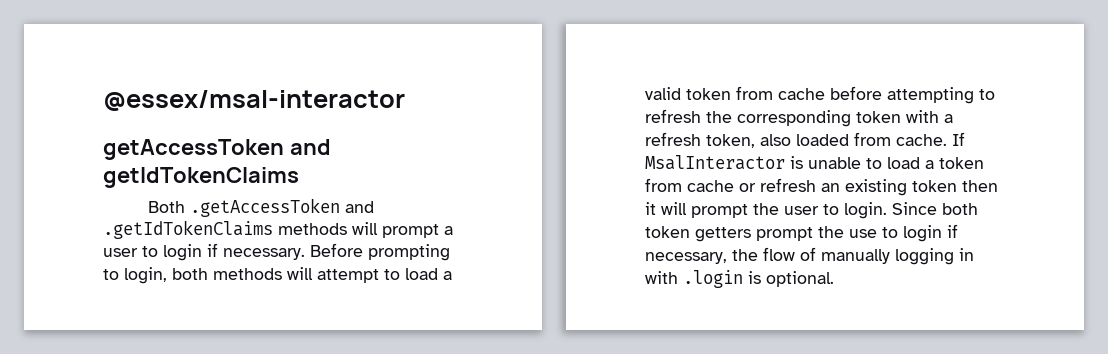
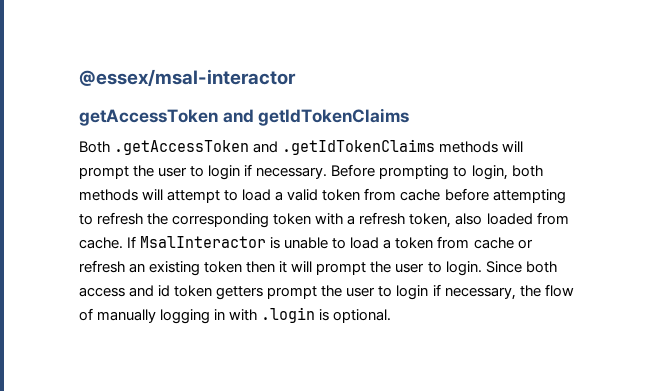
[444,226,453,235] a -> [133,165,155,177] the
(978, 209) none -> [79,285,171,297] access and id
[849,229,877,238] use -> [346,287,376,297] user

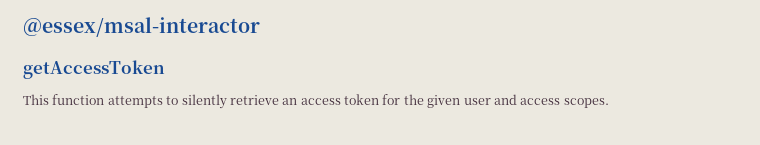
[222,108,410,126] [79,139,524,155] [79,164,543,180] [79,188,566,204] [79,212,569,228] [79,236,533,249] [79,260,557,276] [79,284,574,300] [79,307,392,324] and getIdTokenClaims // Both .getAccessToken and .getIdTokenClaims methods will prompt the user to login if necessary. Before prompting to login, both methods will attempt to load a valid token from cache before attempting to refresh the corresponding token with a refresh token, also loaded from cache. If MsalInteractor is unable to load a token from cache or refresh an existing token then it will prompt the user to login. Since both access and id token getters prompt the user to login if necessary, the flow of manually logging in with .login is optional. -> [23,94,609,109] // This function attempts to silently retrieve an access token for the given user and access scopes.

